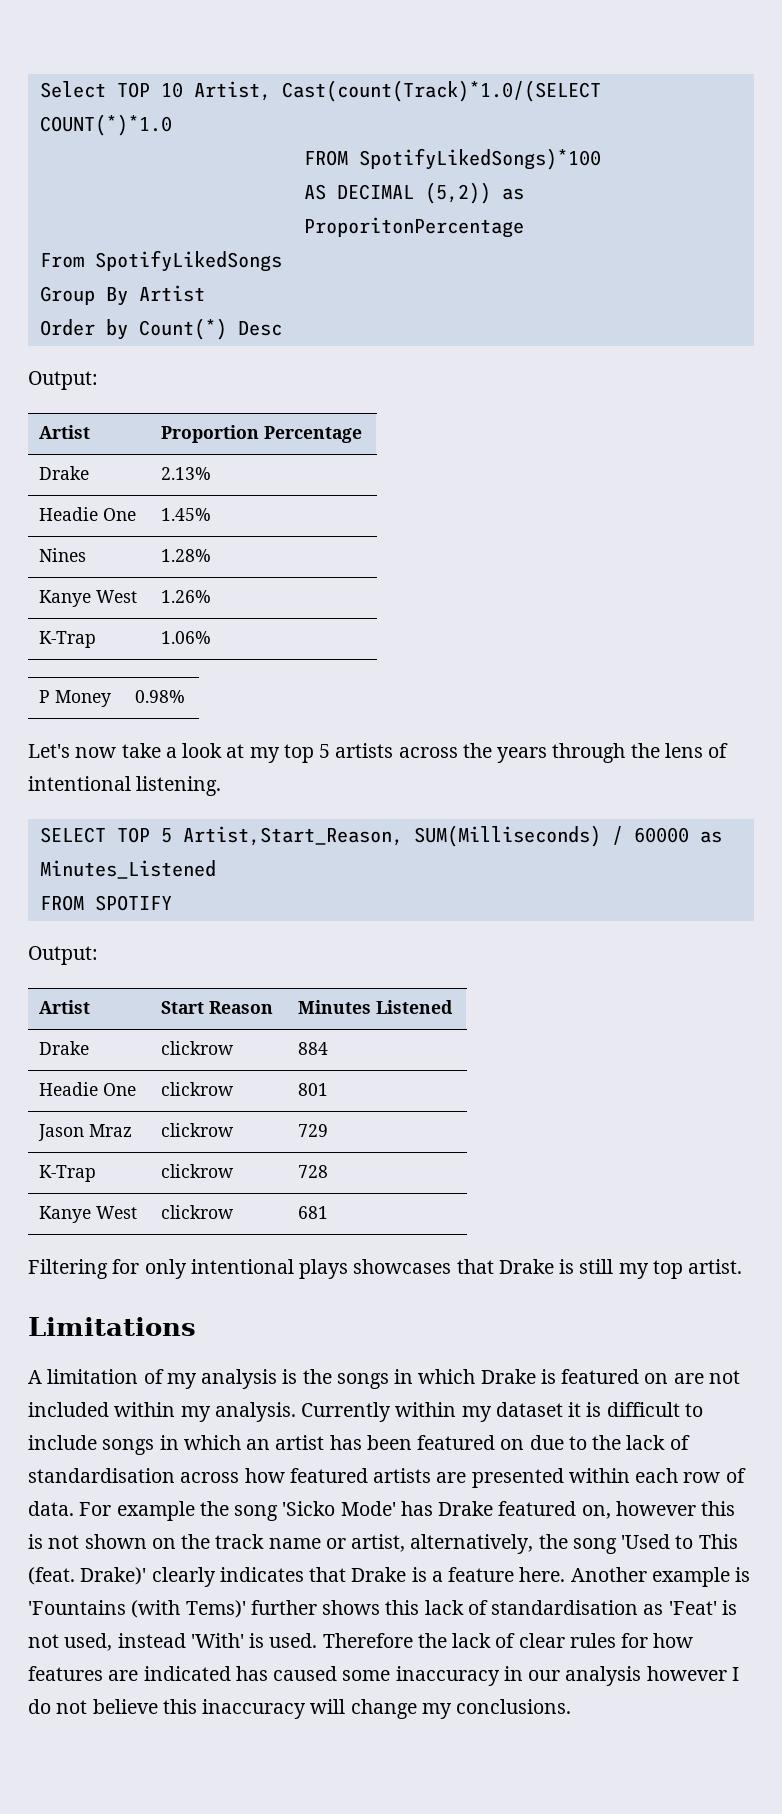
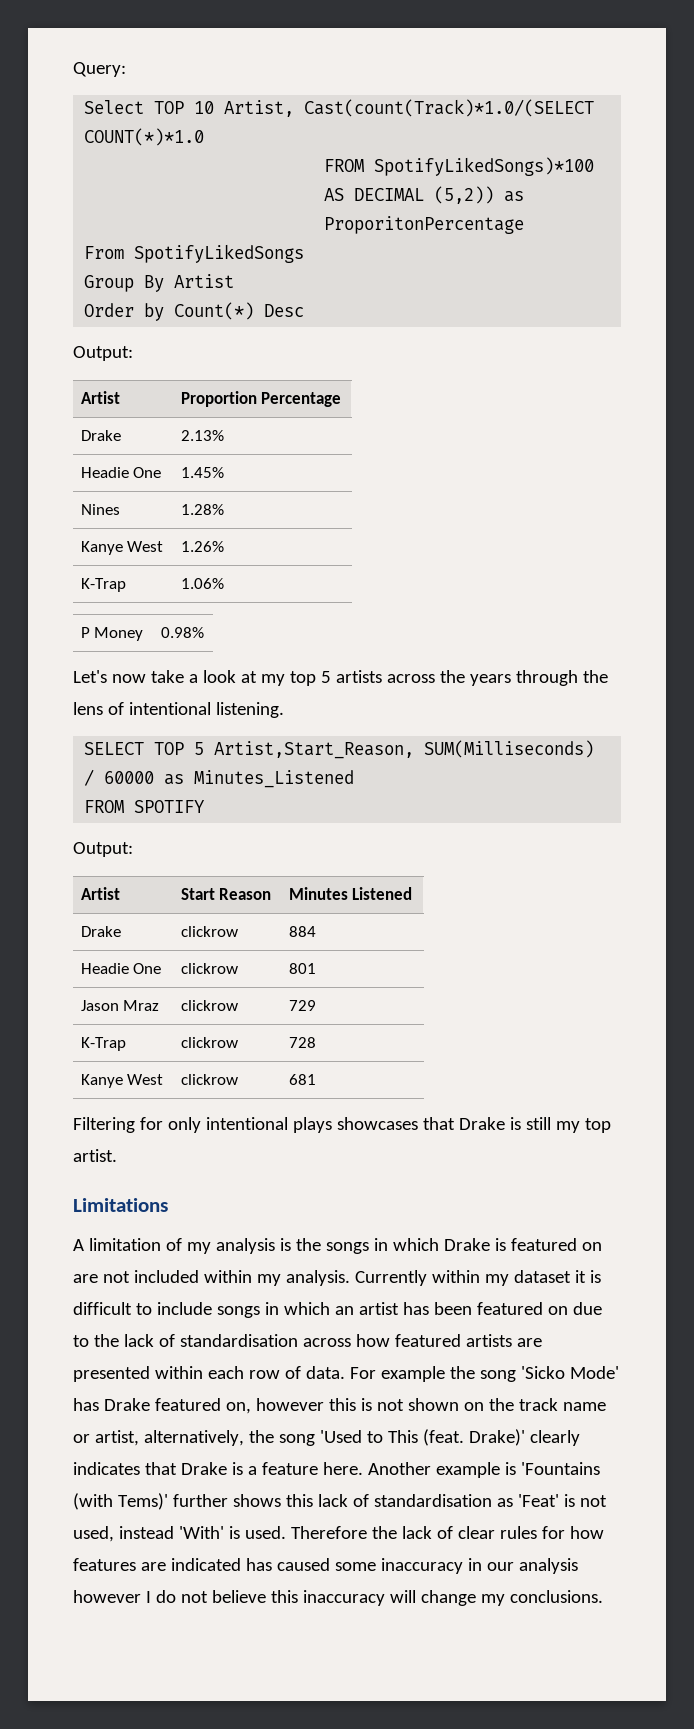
(39, 89) none -> [73,62,126,77] Query: //

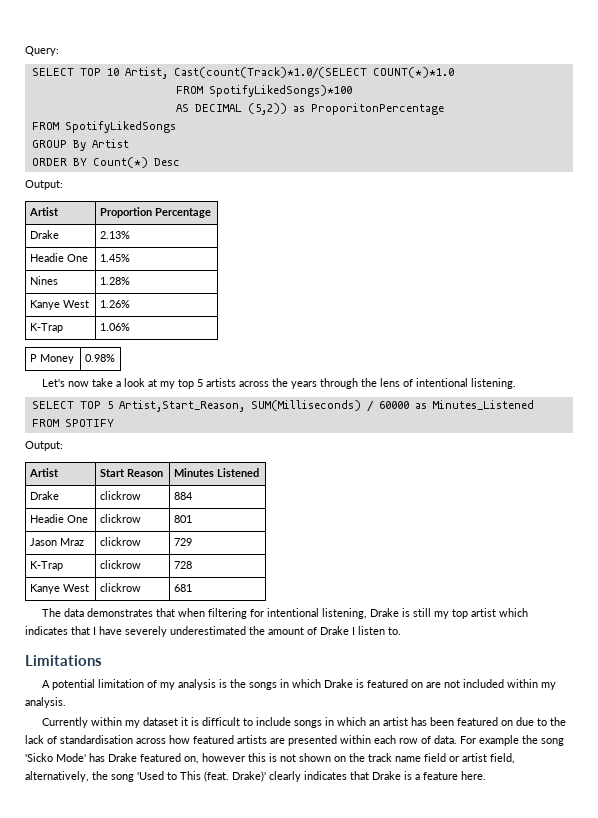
[84,100,145,114] Select -> [31,68,74,76] SELECT
[84,246,125,259] From -> [31,122,59,130] FROM
[84,275,135,292] Group -> [31,140,67,148] GROUP
[84,303,165,321] Order by -> [31,158,87,166] ORDER BY
[73,1117,455,1133] Filtering for only intentional plays showcases that -> [42,608,368,619] The data demonstrates that when filtering for intentional listening,
[73,1149,117,1162] artist. -> [471,608,529,617] [25,626,401,637] artist which indicates that I have severely underestimated the amount of Drake I listen to.
(84, 1245) none -> [52,679,96,690] potential
(350, 1278) none -> (66, 702) //
[73,1430,139,1446] or artist, -> [424,753,515,764] field or artist field,
[367,1462,600,1478] [73,1493,607,1510] [73,1526,604,1542] [73,1558,578,1574] [73,1590,603,1606] Another example is 'Fountains (with Tems)' further shows this lack of standardisation as 'Feat' is not used, instead 'With' is used. Therefore the lack of clear rules for how features are indicated has caused some inaccuracy in our analysis however I do not believe this inaccuracy will change my conclusions. -> (486, 775) none

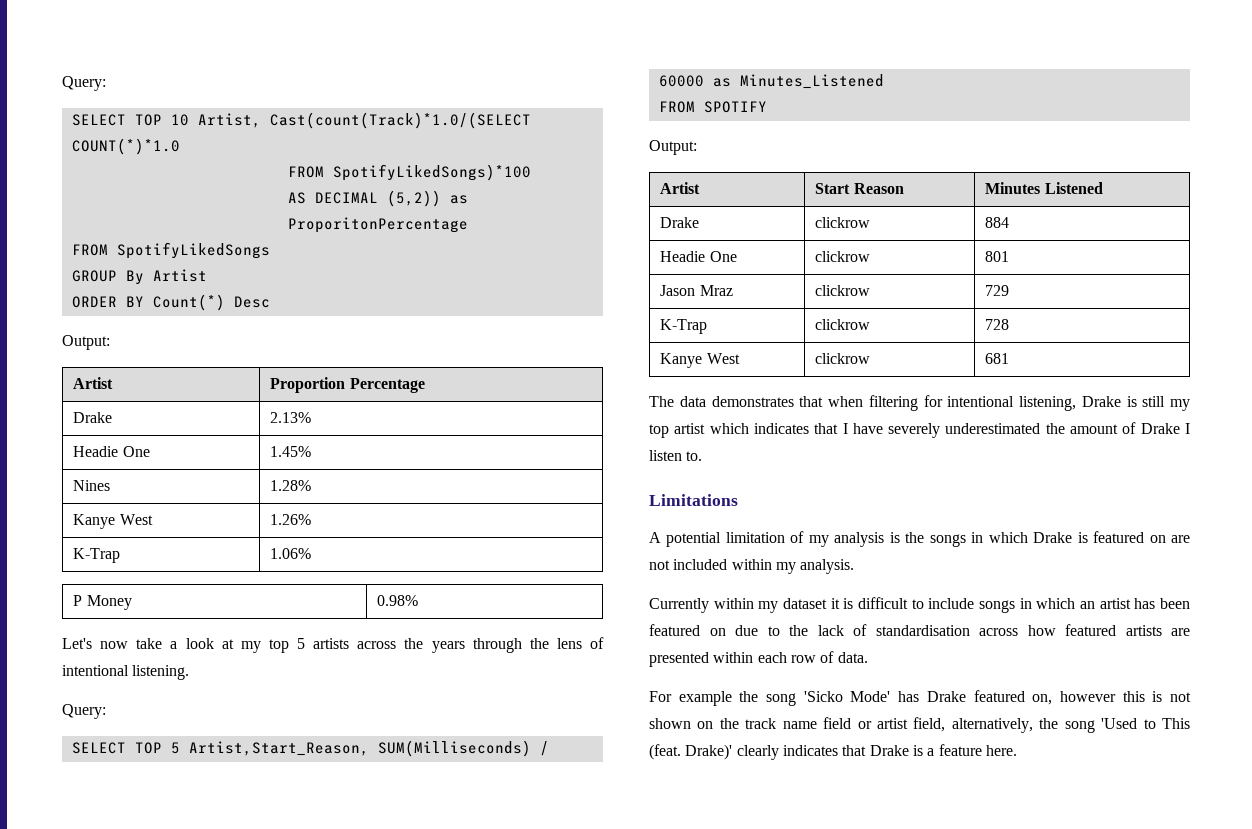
(517, 383) none -> [62,704,106,719] // Query:
(457, 739) none -> (868, 657) //

